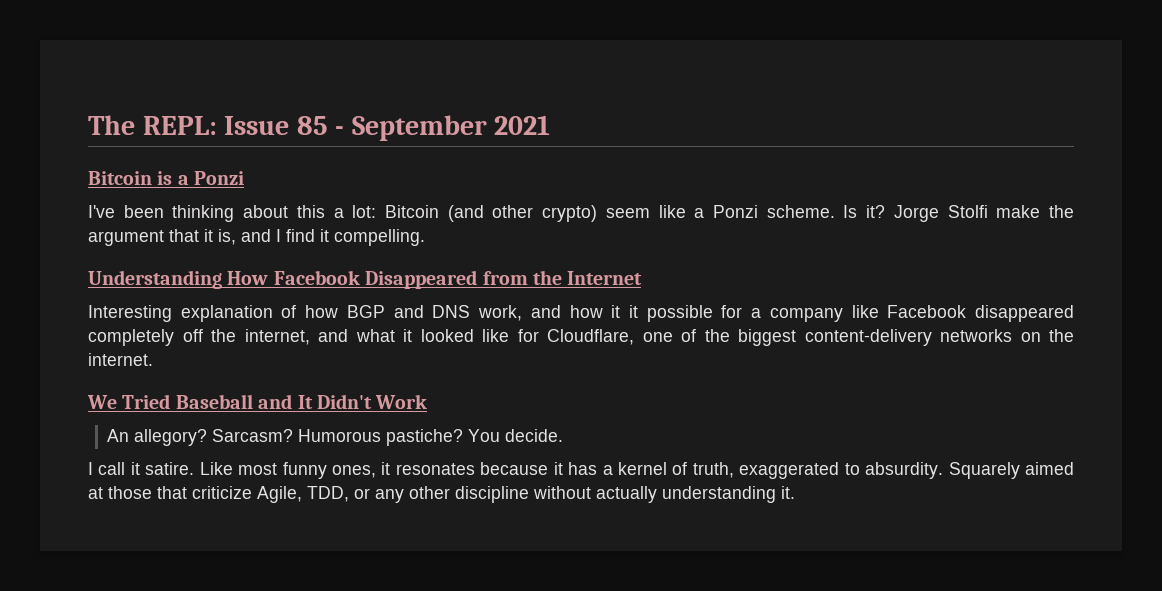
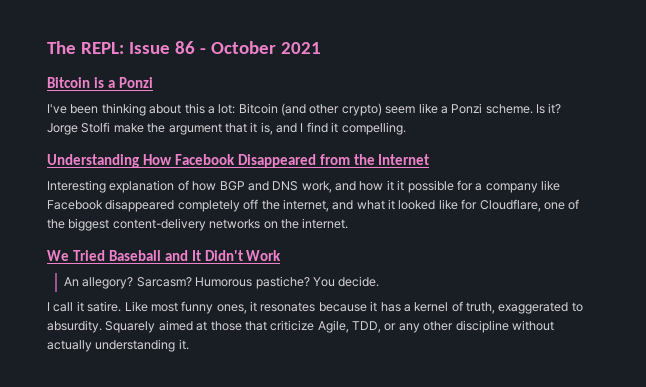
[296,115,487,141] 85 - September -> [174,41,276,54] 86 - October

